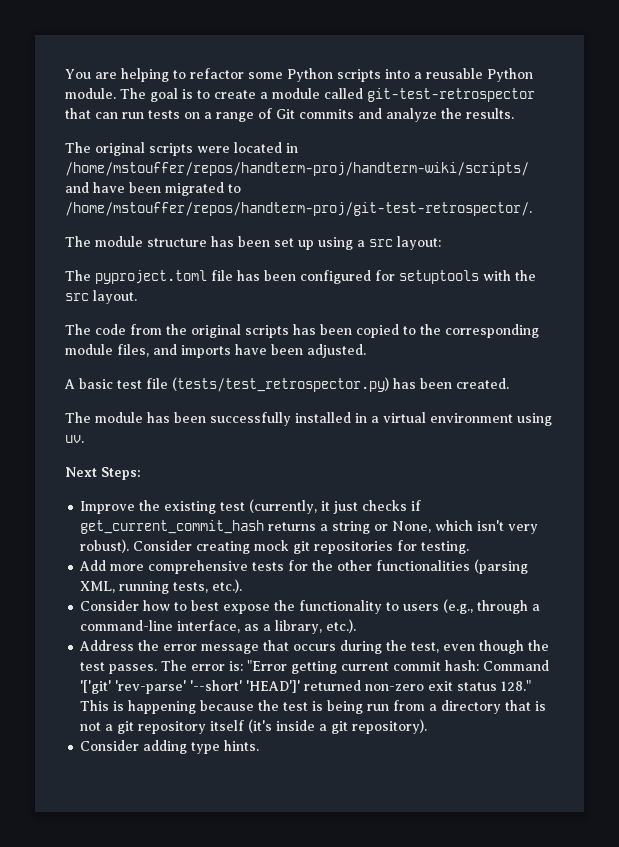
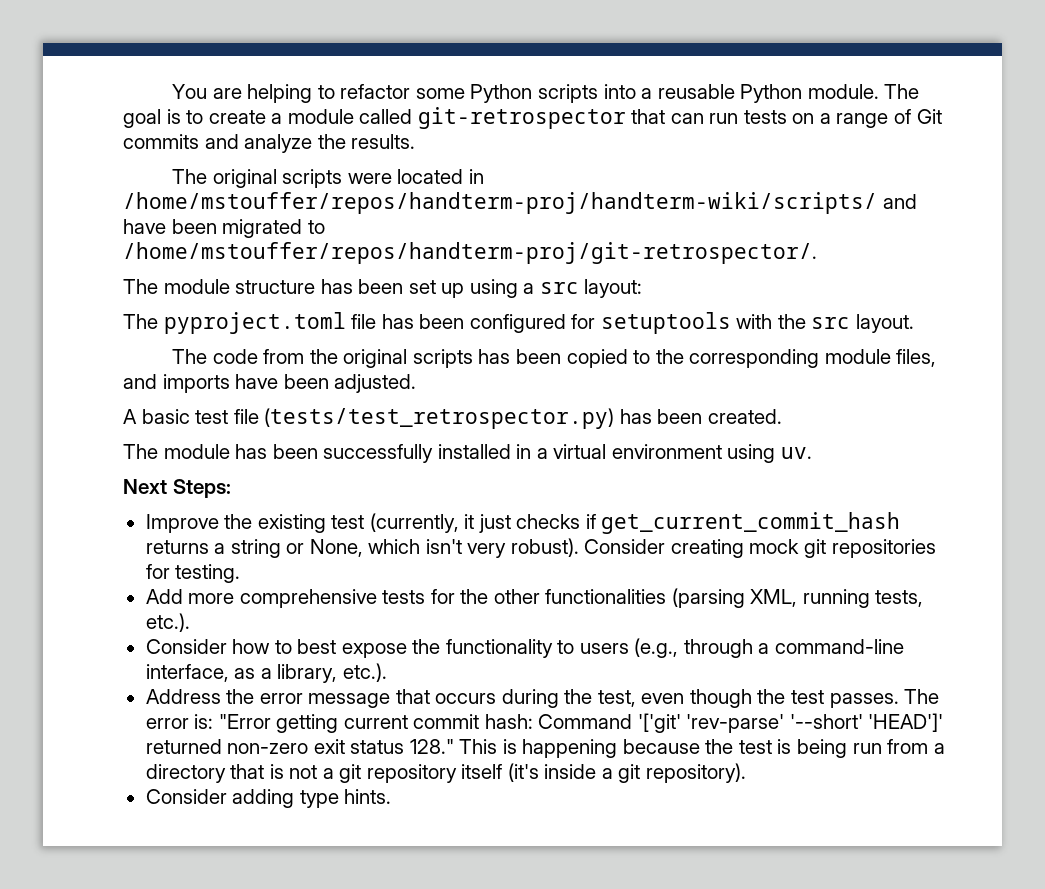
[367,88,535,102] git-test-retrospector -> [417,107,626,129] git-retrospector
[65,202,532,216] /home/mstouffer/repos/handterm-proj/git-test-retrospector/. -> [123,242,817,264] /home/mstouffer/repos/handterm-proj/git-retrospector/.

